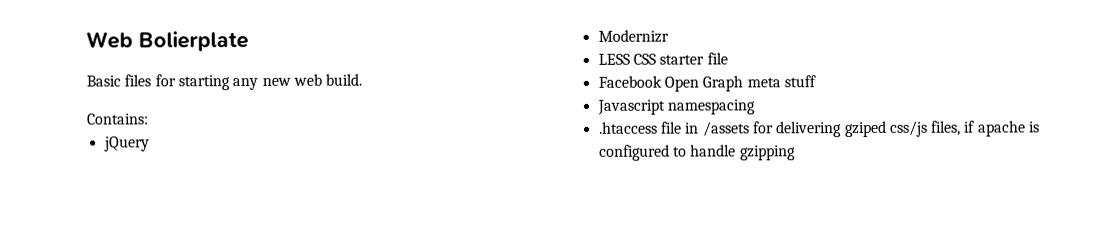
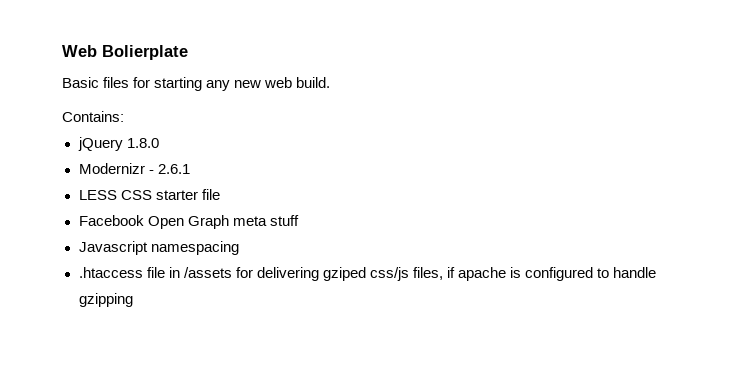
(150, 144) none -> [126,138,159,148] 1.8.0
(669, 36) none -> [148,164,190,174] - 2.6.1

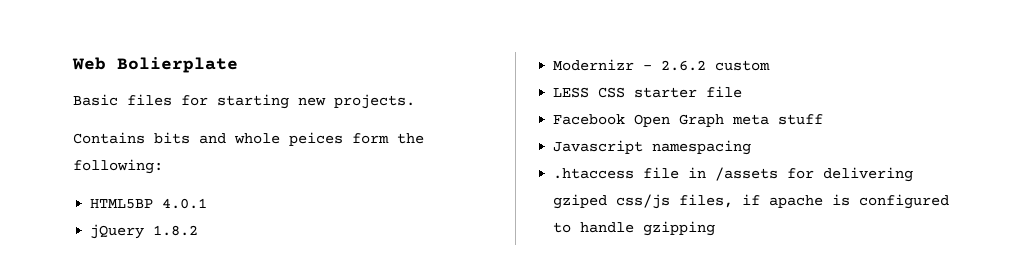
[206,77,331,91] [62,111,124,122] any new web build. // Contains: -> [298,94,415,109] [73,132,424,146] [73,159,163,174] [90,198,208,209] new projects. // Contains bits and whole peices form the following: // HTML5BP 4.0.1
[126,138,159,148] 1.8.0 -> [153,225,199,236] 1.8.2
[157,164,190,174] 2.6.1 -> [661,60,771,71] 2.6.2 custom

